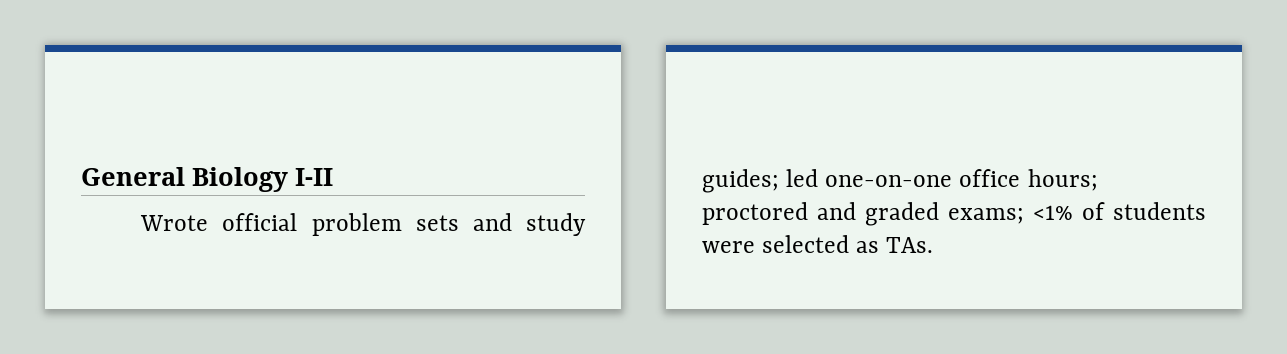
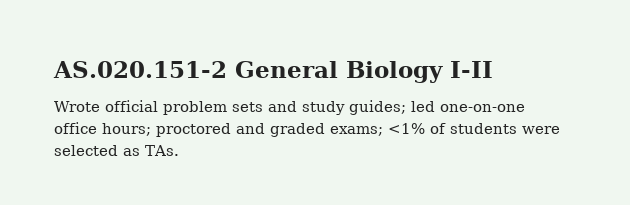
(81, 176) none -> [53,61,227,78] AS.020.151-2

